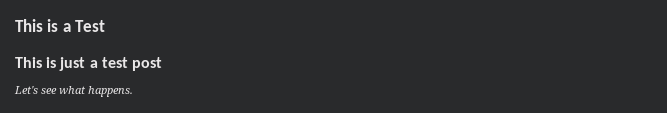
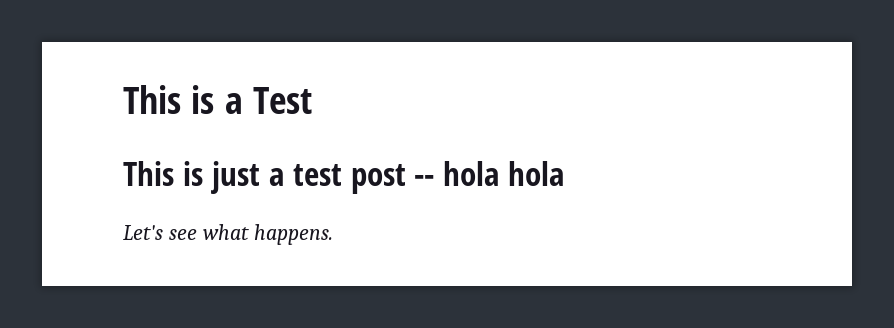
(162, 64) none -> [414,161,565,186] -- hola hola

